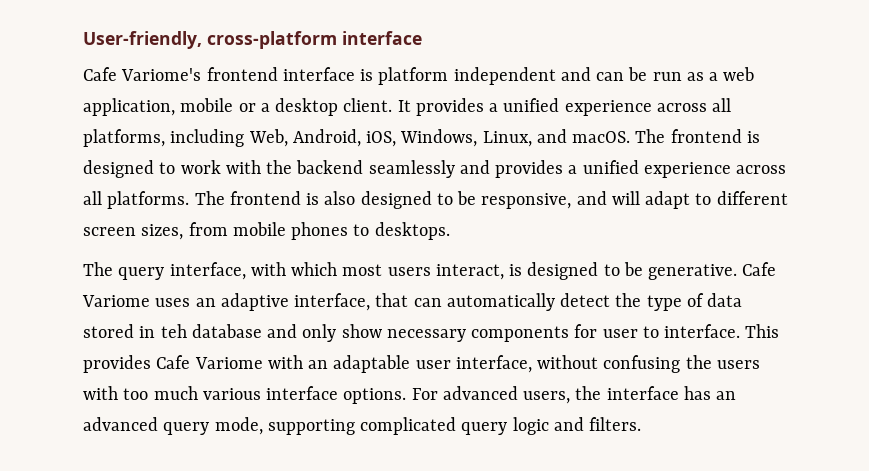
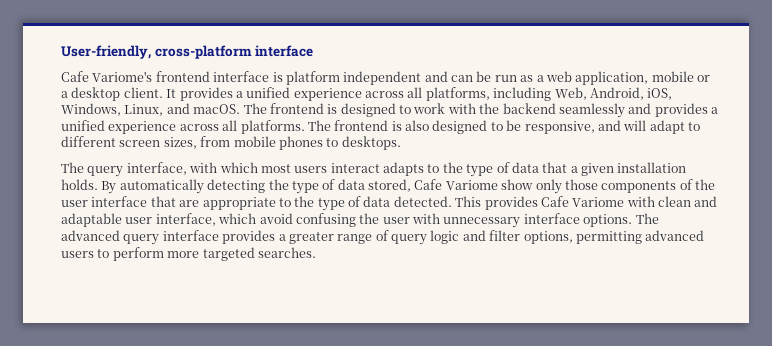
[435,262,777,280] [82,293,743,311] [83,324,741,342] interact, is designed to be generative. Cafe Variome uses an adaptive interface, that can automatically detect the type of data stored in teh database and only show necessary components for user to interface. -> [330,162,687,177] [61,179,715,194] [61,196,452,211] interact adapts to the type of data that a given installation holds. By automatically detecting the type of data stored, Cafe Variome show only those components of the user interface that are appropriate to the type of data detected.
[308,360,329,369] an -> [658,196,718,207] clean and
[537,355,760,373] [83,386,737,404] [83,417,642,435] without confusing the users with too much various interface options. For advanced users, the interface has an advanced query mode, supporting complicated query logic and filters. -> [218,213,659,228] [61,230,705,245] [61,247,316,261] which avoid confusing the user with unnecessary interface options. The advanced query interface provides a greater range of query logic and filter options, permitting advanced users to perform more targeted searches.

